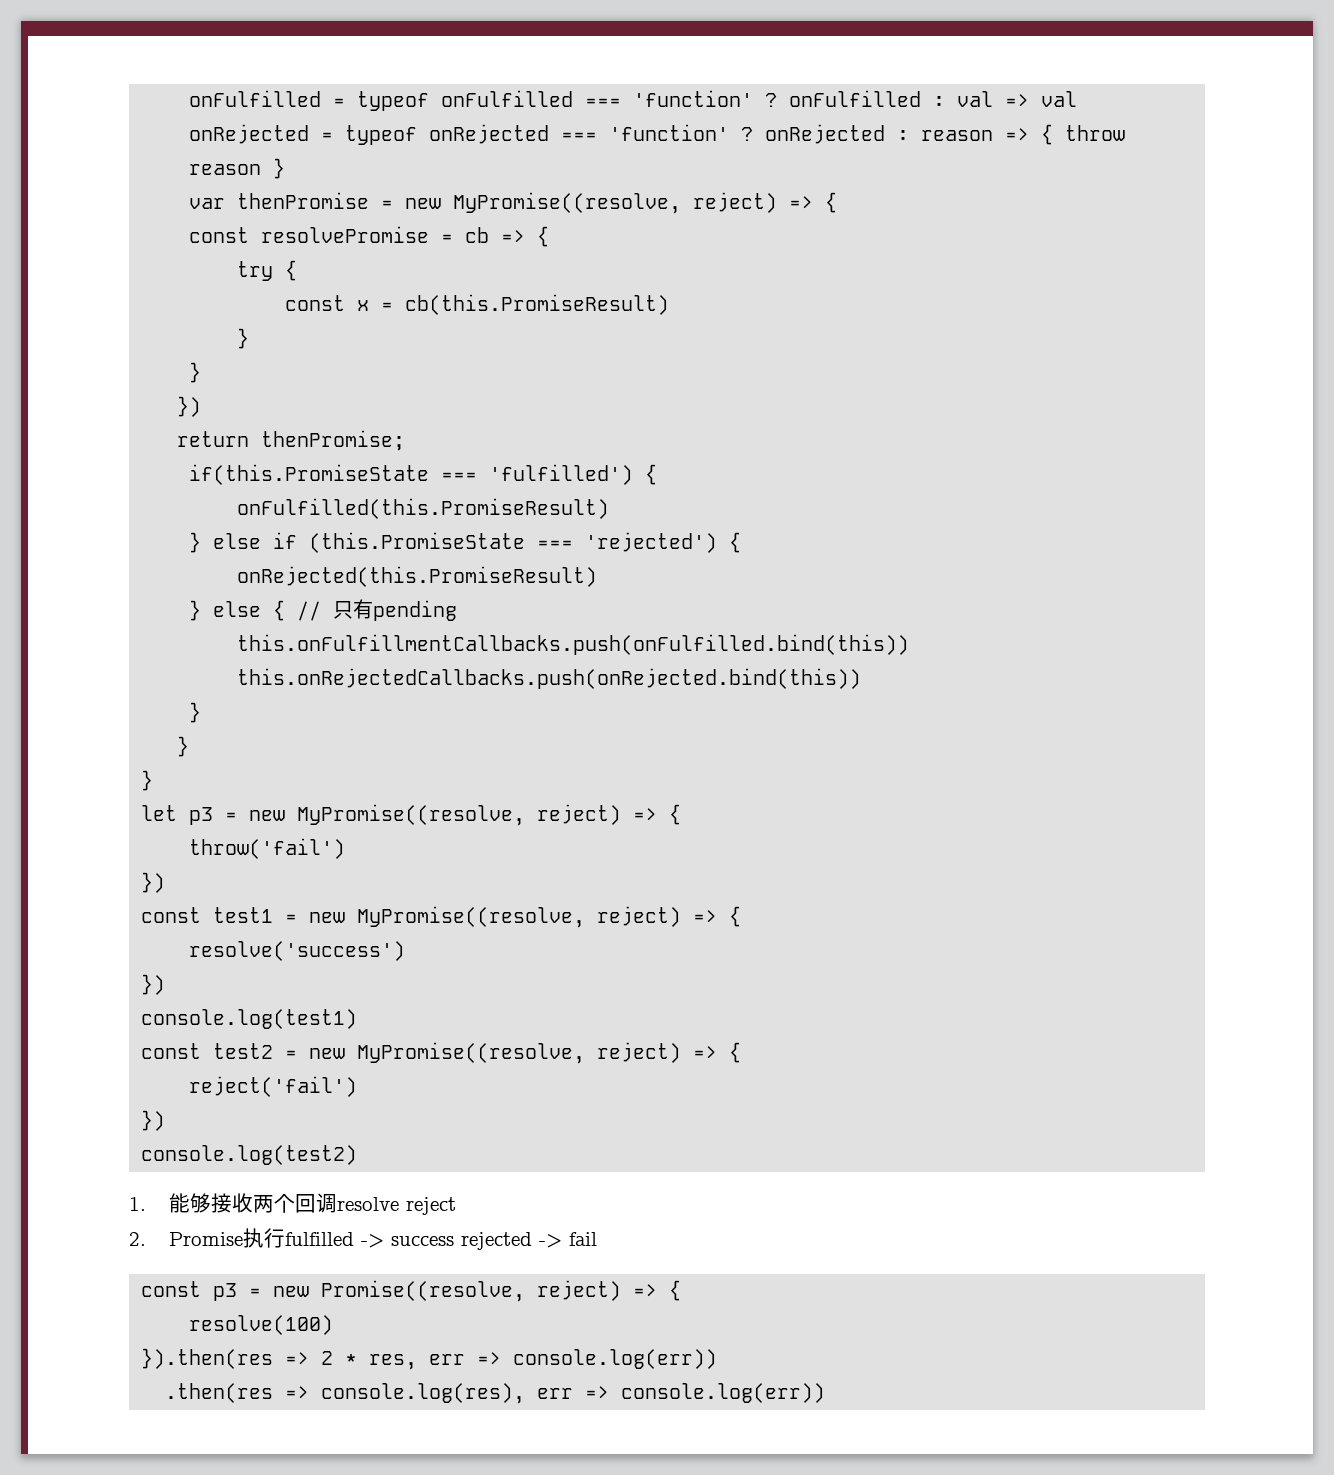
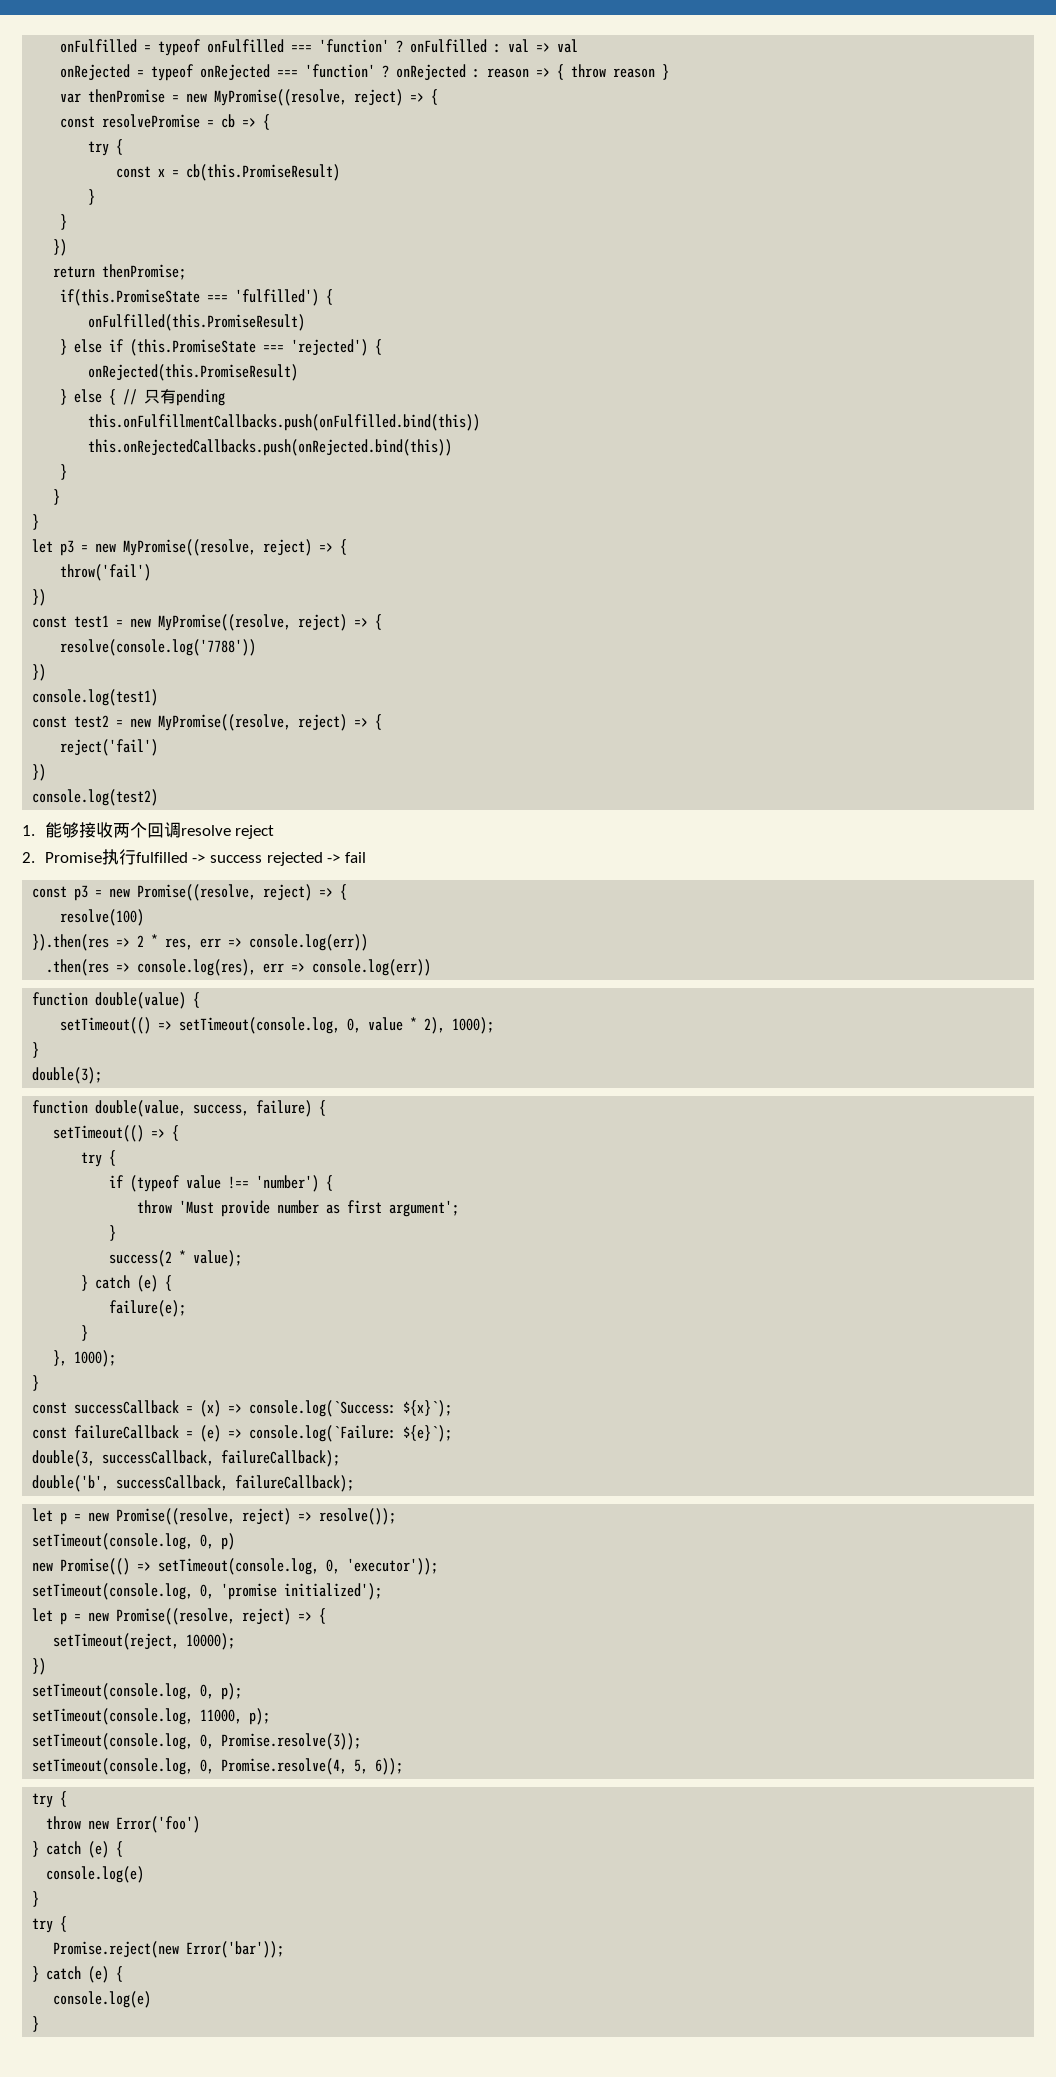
[189,941,406,961] resolve('success') -> [60,639,257,656] resolve(console.log('7788'))
(826, 1393) none -> [32,992,201,1009] [60,1017,495,1034] [32,1042,40,1058] [32,1067,103,1084] [32,1100,327,1117] [53,1125,180,1142] [81,1150,117,1167] [109,1175,334,1192] [137,1200,460,1217] [109,1225,117,1241] [109,1250,243,1267] [81,1275,173,1292] [109,1300,187,1317] [81,1325,89,1341] [53,1350,117,1367] [32,1375,40,1391] [32,1400,453,1417] [32,1425,453,1442] [32,1450,341,1467] [32,1475,355,1492] [32,1508,397,1525] [32,1533,236,1550] [32,1558,439,1575] [32,1583,383,1600] [32,1608,327,1625] [53,1633,236,1650] [32,1658,47,1675] [32,1683,243,1700] [32,1708,271,1725] [32,1733,362,1750] [32,1758,404,1775] [32,1791,68,1808] [46,1816,201,1833] [32,1841,124,1858] [46,1866,145,1883] [32,1891,40,1907] [32,1916,68,1933] [53,1941,285,1958] [32,1966,124,1983] [53,1991,152,2008] [32,2016,40,2032] // function double(value) { // setTimeout(() => setTimeout(console.log, 0, value * 2), 1000); // } // double(3); // function double(value, success, failure) { // setTimeout(() => { // try { // if (typeof value !== 'number') { // throw 'Must provide number as first argument'; // } // success(2 * value); // } catch (e) { // failure(e); // } // }, 1000); // } // const successCallback = (x) => console.log(`Success: ${x}`); // const failureCallback = (e) => console.log(`Failure: ${e}`); // double(3, successCallback, failureCallback); // double('b', successCallback, failureCallback); // let p = new Promise((resolve, reject) => resolve()); // setTimeout(console.log, 0, p) // new Promise(() => setTimeout(console.log, 0, 'executor')); // setTimeout(console.log, 0, 'promise initialized'); // let p = new Promise((resolve, reject) => { // setTimeout(reject, 10000); // }) // setTimeout(console.log, 0, p); // setTimeout(console.log, 11000, p); // setTimeout(console.log, 0, Promise.resolve(3)); // setTimeout(console.log, 0, Promise.resolve(4, 5, 6)); // try { // throw new Error('foo') // } catch (e) { // console.log(e) // } // try { // Promise.reject(new Error('bar')); // } catch (e) { // console.log(e) // }

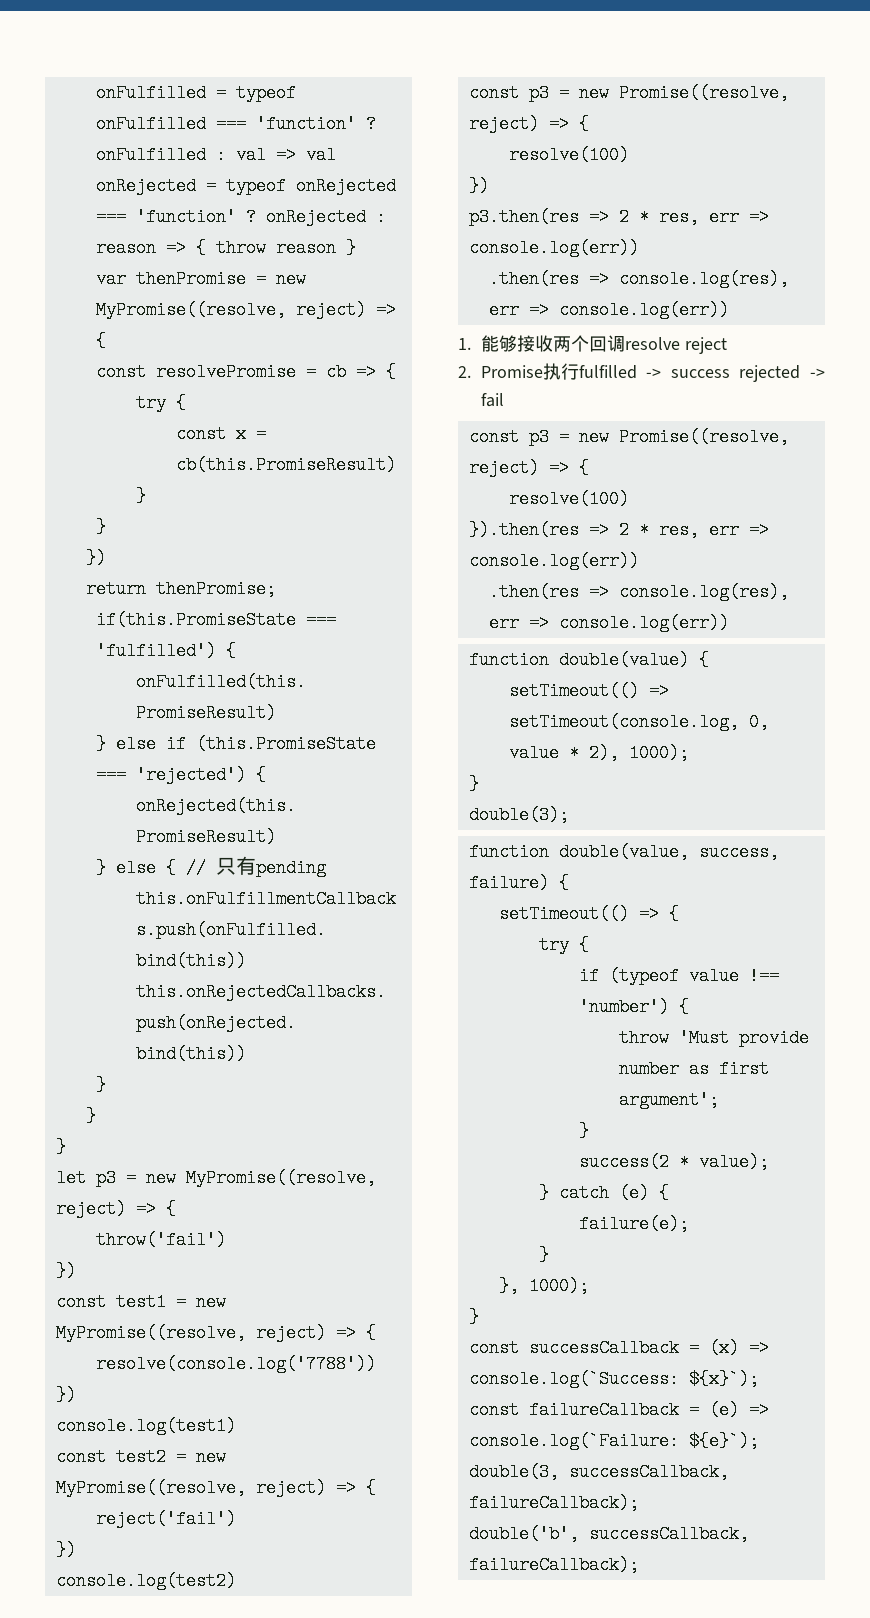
(159, 797) none -> [468,84,789,102] [468,115,589,133] [508,146,629,164] [468,177,489,195] [468,208,769,226] [468,239,639,257] [488,270,789,288] [488,301,729,319] // const p3 = new Promise((resolve, reject) => { // resolve(100) // }) // p3.then(res => 2 * res, err => console.log(err)) // .then(res => console.log(res), err => console.log(err))
[32,1508,397,1525] [32,1533,236,1550] [32,1558,439,1575] [32,1583,383,1600] [32,1608,327,1625] [53,1633,236,1650] [32,1658,47,1675] [32,1683,243,1700] [32,1708,271,1725] [32,1733,362,1750] [32,1758,404,1775] [32,1791,68,1808] [46,1816,201,1833] [32,1841,124,1858] [46,1866,145,1883] [32,1891,40,1907] [32,1916,68,1933] [53,1941,285,1958] [32,1966,124,1983] [53,1991,152,2008] [32,2016,40,2032] // let p = new Promise((resolve, reject) => resolve()); // setTimeout(console.log, 0, p) // new Promise(() => setTimeout(console.log, 0, 'executor')); // setTimeout(console.log, 0, 'promise initialized'); // let p = new Promise((resolve, reject) => { // setTimeout(reject, 10000); // }) // setTimeout(console.log, 0, p); // setTimeout(console.log, 11000, p); // setTimeout(console.log, 0, Promise.resolve(3)); // setTimeout(console.log, 0, Promise.resolve(4, 5, 6)); // try { // throw new Error('foo') // } catch (e) { // console.log(e) // } // try { // Promise.reject(new Error('bar')); // } catch (e) { // console.log(e) // } -> (639, 1565) none

